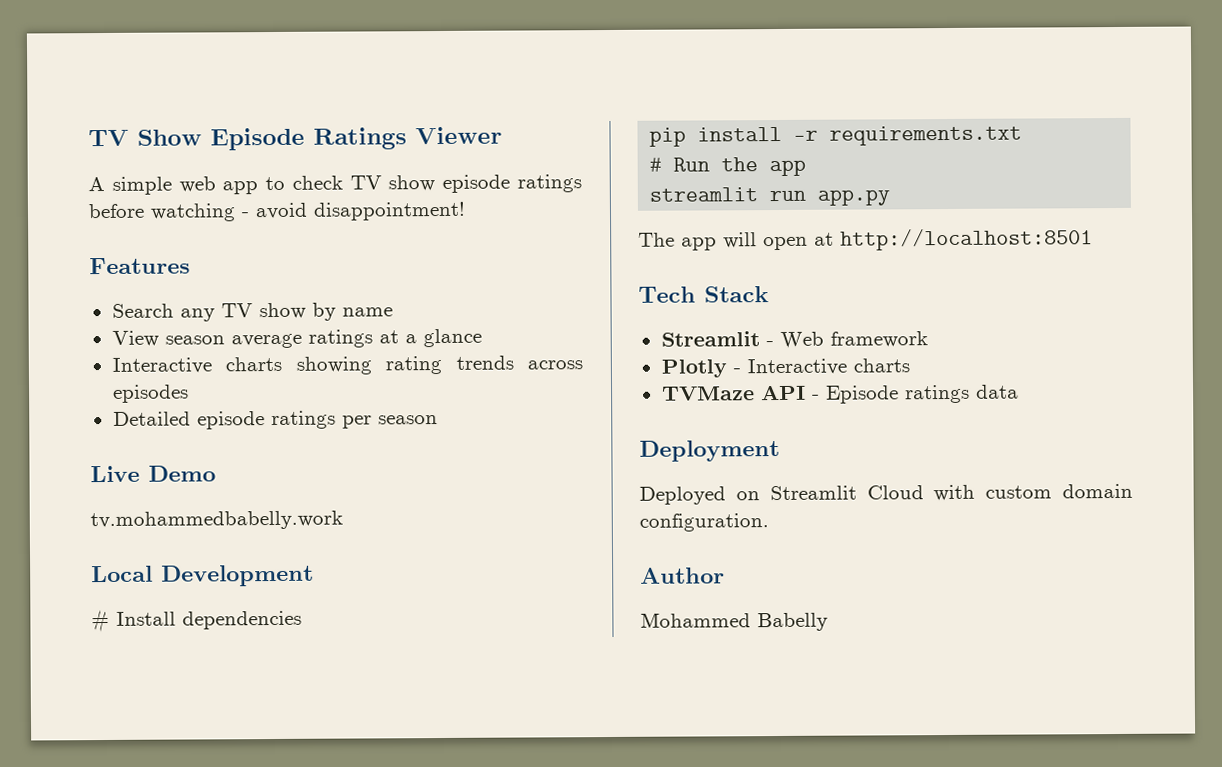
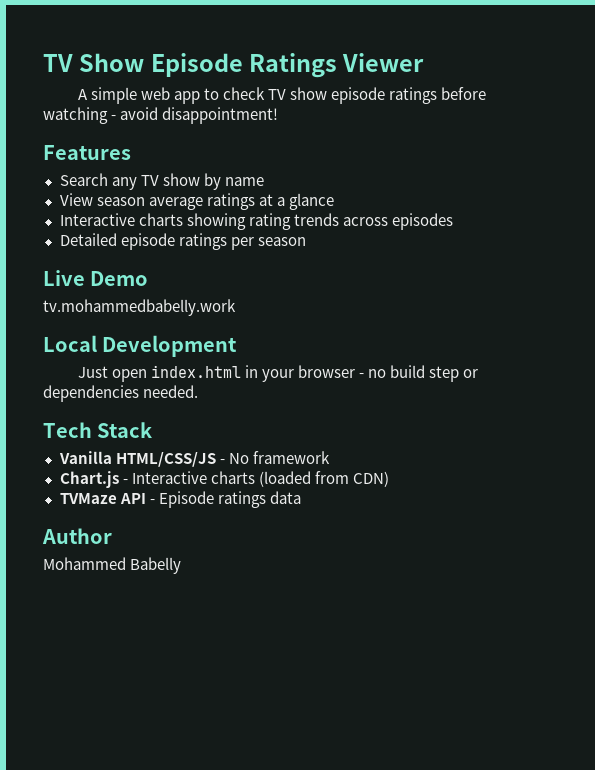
[91,608,302,633] [649,125,1023,147] [649,157,807,177] [649,187,891,206] [638,228,1093,251] [638,286,769,303] [660,331,824,348] # Install dependencies // pip install -r requirements.txt // # Run the app // streamlit run app.py // The app will open at http://localhost:8501 // Tech Stack // Streamlit - Web -> [77,365,479,382] [43,385,199,402] [43,422,153,438] [58,451,249,467] Just open index.html in your browser - no build step or dependencies needed. // Tech Stack // Vanilla HTML/CSS/JS - No
[660,359,727,378] Plotly -> [59,471,119,488] Chart.js
(910, 365) none -> [258,471,389,487] (loaded from CDN)
[639,440,780,462] [639,483,1133,505] [639,513,769,532] // Deployment // Deployed on Streamlit Cloud with custom domain configuration. -> (301, 497) none

